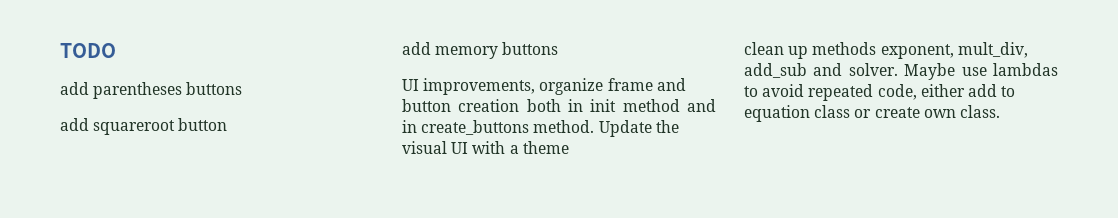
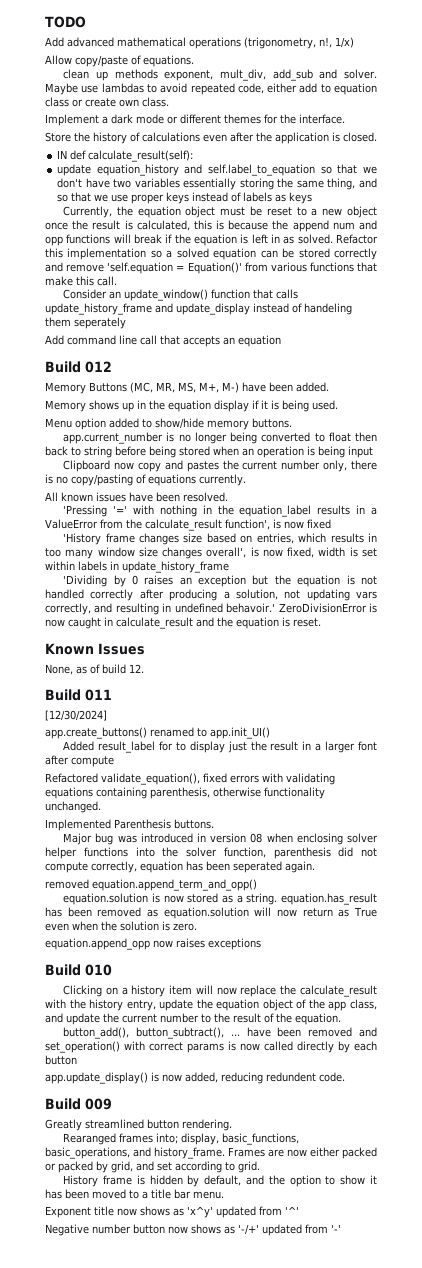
[60,82,243,99] [60,118,228,135] [402,42,559,59] [402,78,686,95] [402,99,716,112] [402,120,679,137] [402,141,569,154] add parentheses buttons // add squareroot button // add memory buttons // UI improvements, organize frame and button creation both in init method and in create_buttons method. Update the visual UI with a theme -> [45,37,354,49] [45,55,194,67] Add advanced mathematical operations (trigonometry, n!, 1/x) // Allow copy/paste of equations.
(1000, 111) none -> [45,114,345,126] [45,132,377,144] [57,150,194,162] [57,164,377,176] [57,178,377,190] [57,192,313,204] [63,206,377,218] [45,220,378,232] [45,234,379,246] [45,248,378,260] [45,262,377,274] [45,276,117,286] [63,289,299,301] [45,303,352,315] [45,317,126,329] [45,335,281,347] [45,361,112,373] [45,382,329,394] [45,400,338,412] [45,418,292,430] [63,432,377,444] [45,446,373,458] [63,460,378,472] [45,474,246,486] [45,492,228,502] [63,505,378,517] [45,519,331,531] [63,533,377,545] [45,547,377,559] [45,561,229,573] [63,575,377,587] [45,589,377,601] [45,603,377,615] [45,617,321,629] [45,643,145,655] [45,664,144,675] [45,689,112,701] [45,710,107,721] [45,727,270,739] [63,741,378,753] [45,755,114,767] [45,773,335,785] [45,787,325,799] [45,801,101,813] [45,819,214,831] [63,833,378,845] [45,847,377,859] [45,861,315,873] [45,879,257,891] [63,893,377,905] [45,907,378,919] [45,921,197,931] [45,938,261,950] [45,964,112,976] [63,985,377,997] [45,999,377,1011] [45,1013,341,1025] [63,1027,377,1039] [45,1041,377,1053] [45,1055,77,1065] [45,1072,345,1084] [45,1098,112,1110] [45,1119,232,1131] [63,1133,300,1145] [45,1147,377,1159] [45,1161,260,1173] [63,1175,377,1187] [45,1189,224,1199] [45,1206,299,1218] [45,1224,341,1236] // Implement a dark mode or different themes for the interface. // Store the history of calculations even after the application is closed. // IN def calculate_result(self): // update equation_history and self.label_to_equation so that we don't have two variables essentially storing the same thing, and so that we use proper keys instead of labels as keys // Currently, the equation object must be reset to a new object once the result is calculated, this is because the append num and opp functions will break if the equation is left in as solved. Refactor this implementation so a solved equation can be stored correctly and remove 'self.equation = Equation()' from various functions that make this call. // Consider an update_window() function that calls update_history_frame and update_display instead of handeling them seperately // Add command line call that accepts an equation // Build 012 // Memory Buttons (MC, MR, MS, M+, M-) have been added. // Memory shows up in the equation display if it is being used. // Menu option added to show/hide memory buttons. // app.current_number is no longer being converted to float then back to string before being stored when an operation is being input // Clipboard now copy and pastes the current number only, there is no copy/pasting of equations currently. // All known issues have been resolved. // 'Pressing '=' with nothing in the equation_label results in a ValueError from the calculate_result function', is now fixed // 'History frame changes size based on entries, which results in too many window size changes overall', is now fixed, width is set within labels in update_history_frame // 'Dividing by 0 raises an exception but the equation is not handled correctly after producing a solution, not updating vars correctly, and resulting in undefined behavoir.' ZeroDivisionError is now caught in calculate_result and the equation is reset. // Known Issues // None, as of build 12. // Build 011 // [12/30/2024] // app.create_buttons() renamed to app.init_UI() // Added result_label for to display just the result in a larger font after compute // Refactored validate_equation(), fixed errors with validating equations containing parenthesis, otherwise functionality unchanged. // Implemented Parenthesis buttons. // Major bug was introduced in version 08 when enclosing solver helper functions into the solver function, parenthesis did not compute correctly, equation has been seperated again. // removed equation.append_term_and_opp() // equation.solution is now stored as a string. equation.has_result has been removed as equation.solution will now return as True even when the solution is zero. // equation.append_opp now raises exceptions // Build 010 // Clicking on a history item will now replace the calculate_result with the history entry, update the equation object of the app class, and update the current number to the result of the equation. // button_add(), button_subtract(), ... have been removed and set_operation() with correct params is now called directly by each button // app.update_display() is now added, reducing redundent code. // Build 009 // Greatly streamlined button rendering. // Rearanged frames into; display, basic_functions, basic_operations, and history_frame. Frames are now either packed or packed by grid, and set according to grid. // History frame is hidden by default, and the option to show it has been moved to a title bar menu. // Exponent title now shows as 'x^y' updated from '^' // Negative number button now shows as '-/+' updated from '-'

